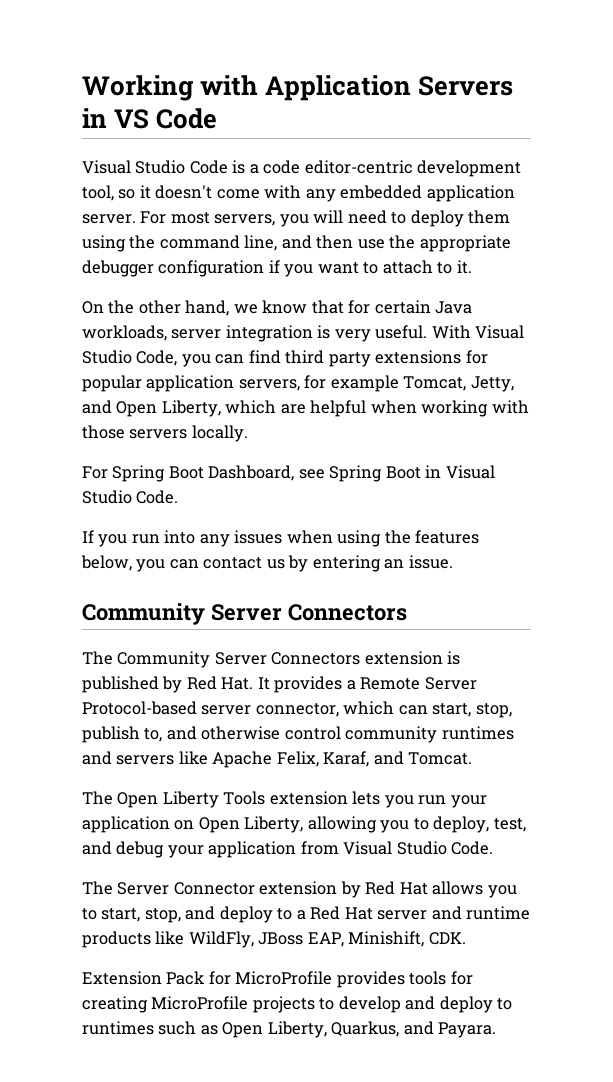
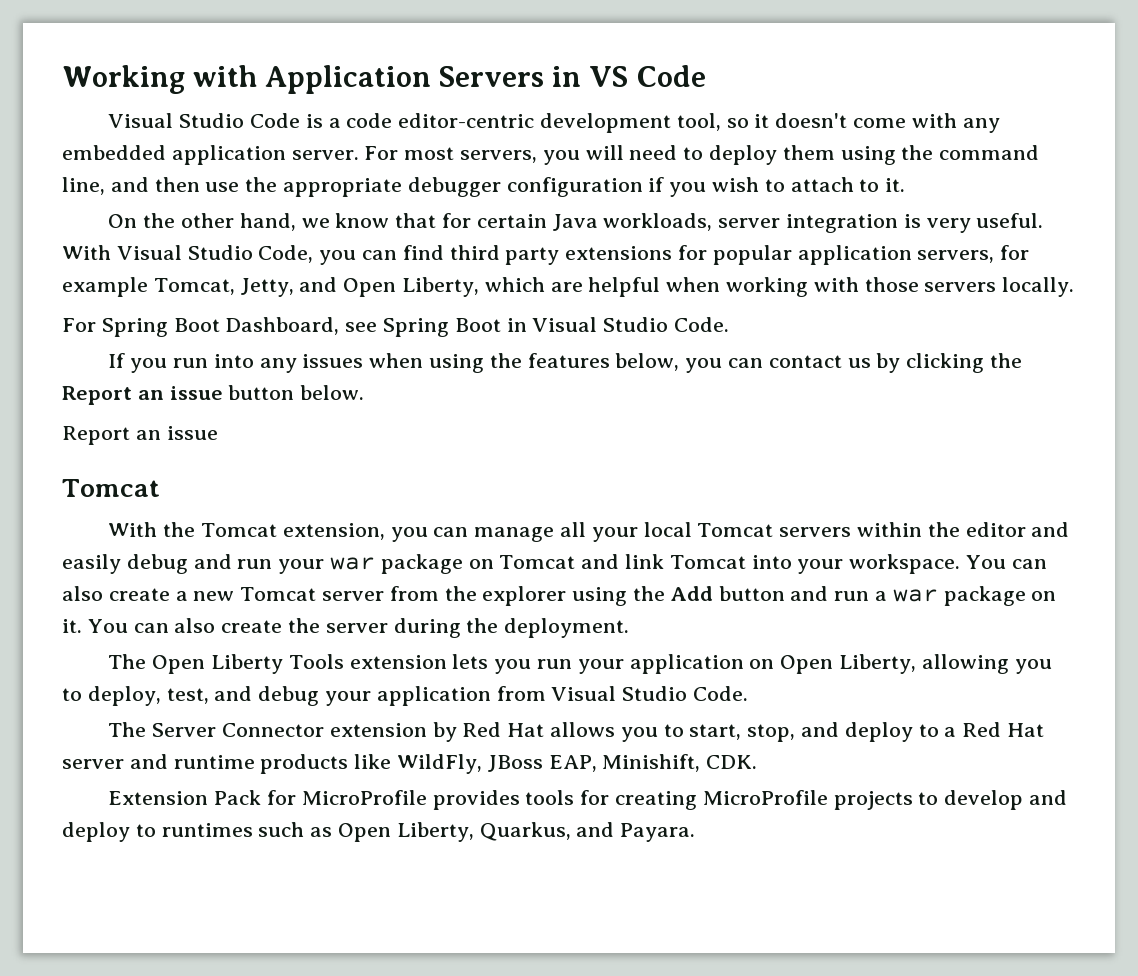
[317,262,359,274] want -> [712,177,760,192] wish
[312,555,453,572] [82,603,407,625] [82,651,461,668] [82,676,477,693] [82,701,512,718] [82,726,514,743] [82,751,473,768] entering an issue. // Community Server Connectors // The Community Server Connectors extension is published by Red Hat. It provides a Remote Server Protocol-based server connector, which can start, stop, publish to, and otherwise control community runtimes and servers like Apache Felix, Karaf, and Tomcat. -> [906,353,1023,373] [62,385,365,405] [62,426,218,445] [62,479,160,497] [108,522,1070,542] [62,554,1047,574] [62,586,1057,606] [62,618,630,638] clicking the Report an issue button below. // Report an issue // Tomcat // With the Tomcat extension, you can manage all your local Tomcat servers within the editor and easily debug and run your war package on Tomcat and link Tomcat into your workspace. You can also create a new Tomcat server from the explorer using the Add button and run a war package on it. You can also create the server during the deployment.

